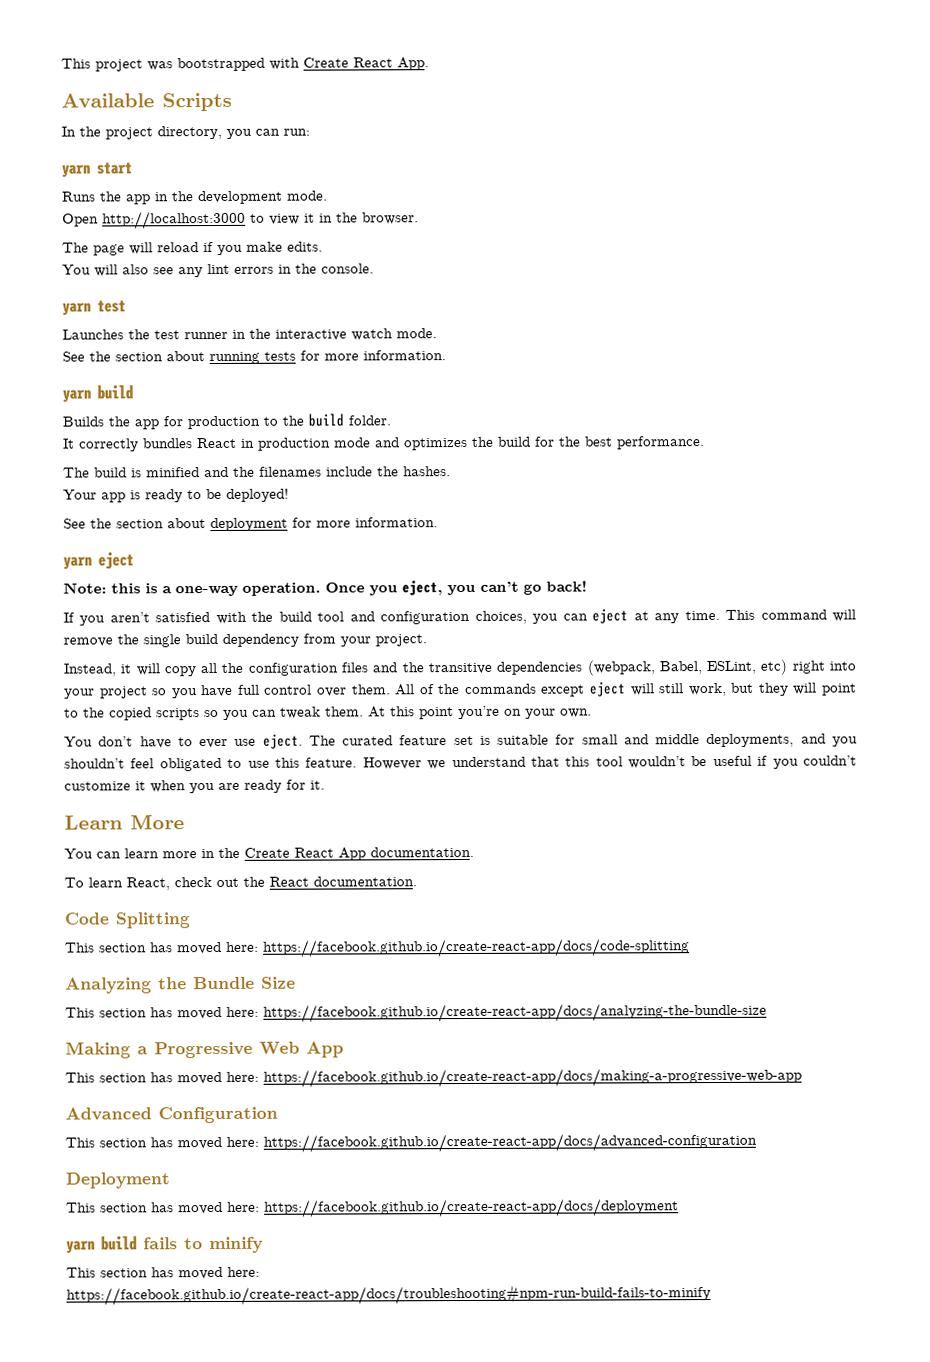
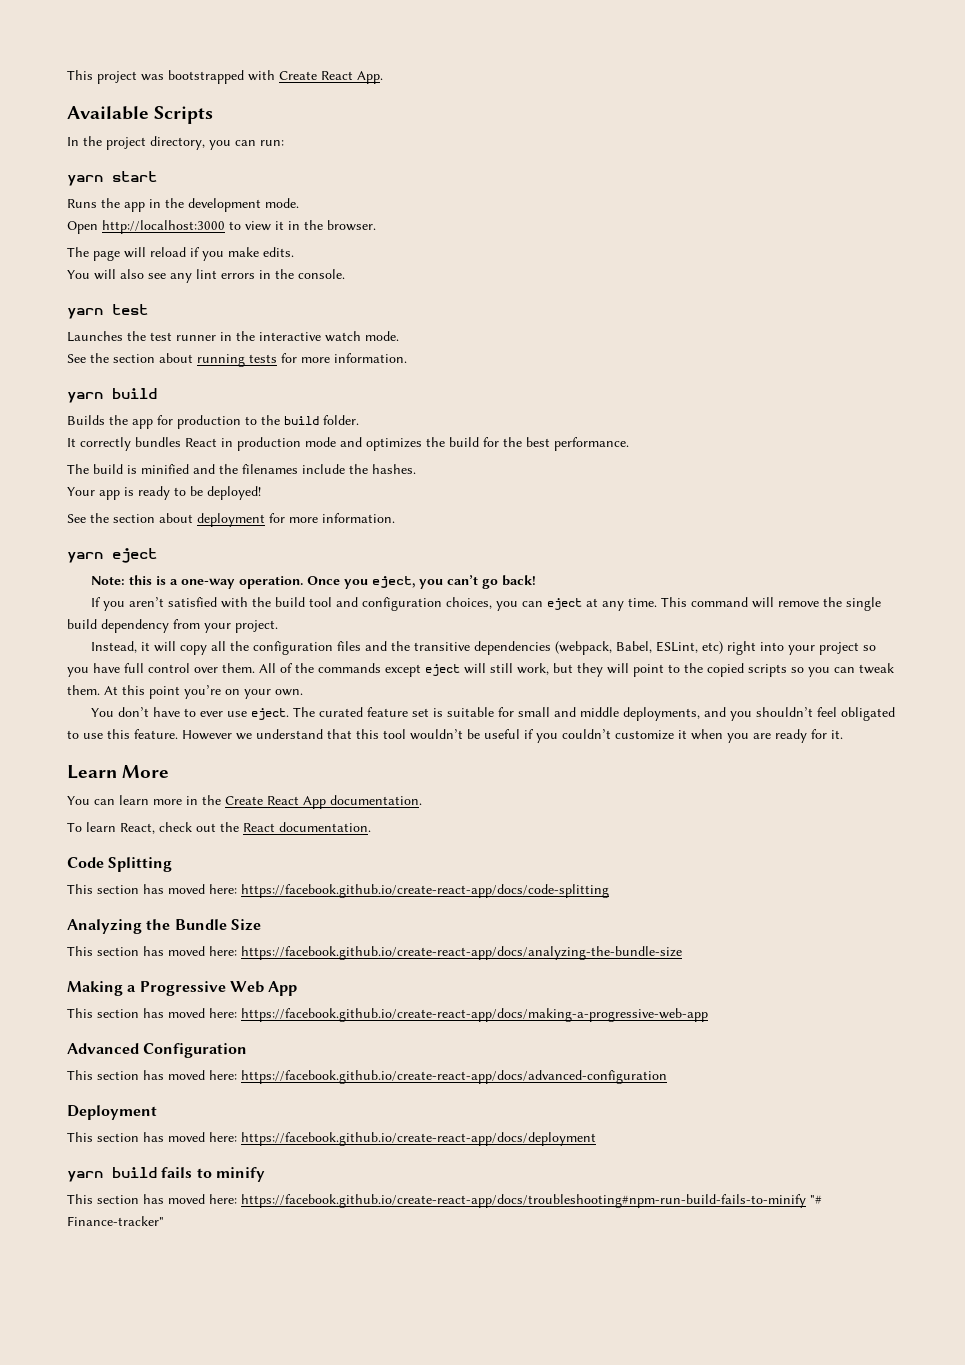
(711, 1295) none -> [810,1195,822,1204] [67,1216,164,1226] "# Finance-tracker"

